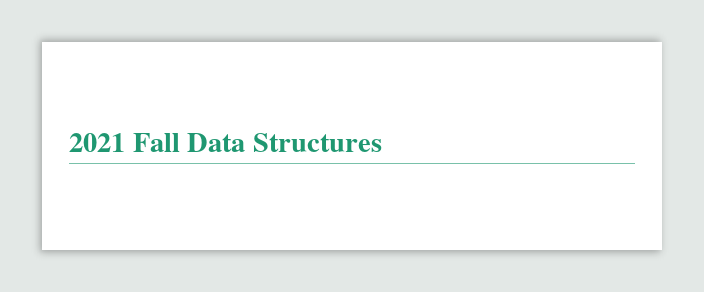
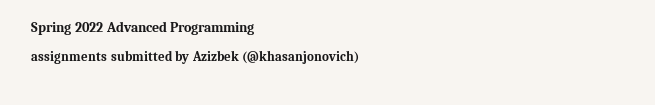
[69,133,383,152] 2021 Fall Data Structures -> [31,21,255,35] [31,50,360,64] Spring 2022 Advanced Programming // assignments submitted by Azizbek (@khasanjonovich)

